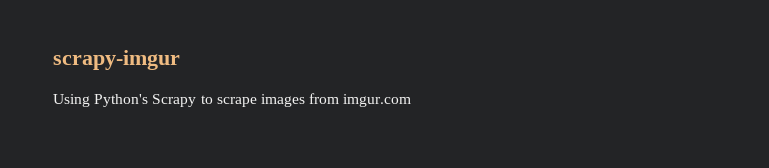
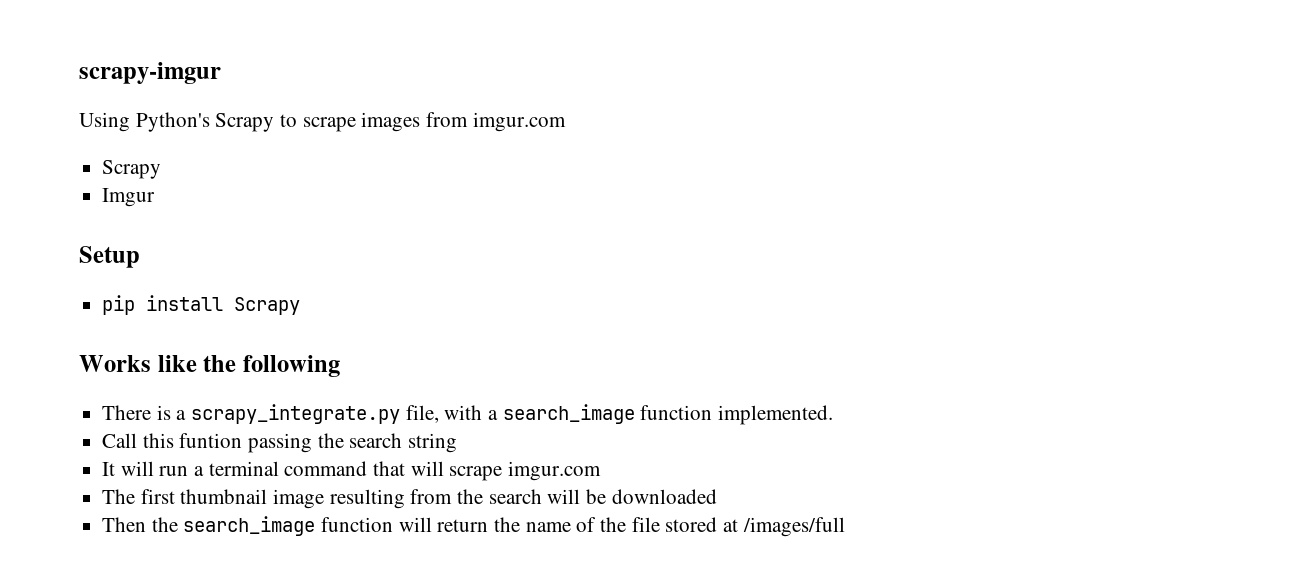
(412, 100) none -> [102,160,162,179] [102,188,156,207] [79,246,140,268] [102,295,301,315] [79,355,340,377] [102,404,834,425] [102,433,458,453] [102,461,602,481] [102,489,717,509] [102,516,845,537] // Scrapy // Imgur // Setup // pip install Scrapy // Works like the following // There is a scrapy_integrate.py file, with a search_image function implemented. // Call this funtion passing the search string // It will run a terminal command that will scrape imgur.com // The first thumbnail image resulting from the search will be downloaded // Then the search_image function will return the name of the file stored at /images/full

